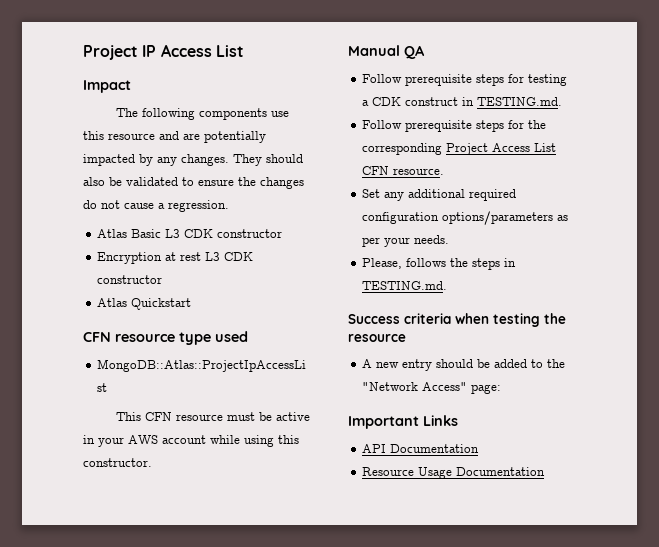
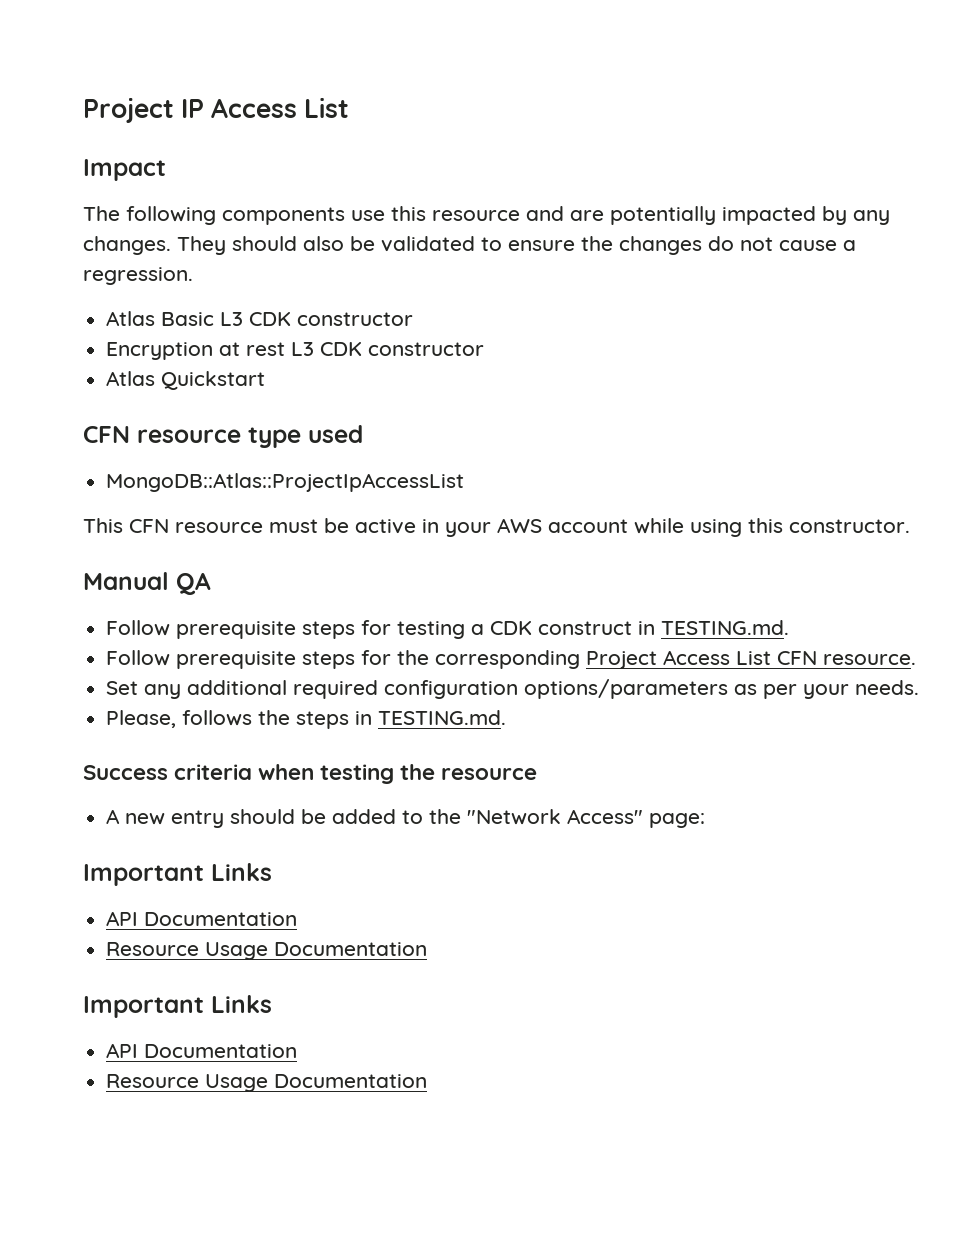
(546, 471) none -> [83,995,272,1018] [106,1043,298,1058] [106,1074,428,1092] // Important Links // API Documentation // Resource Usage Documentation

